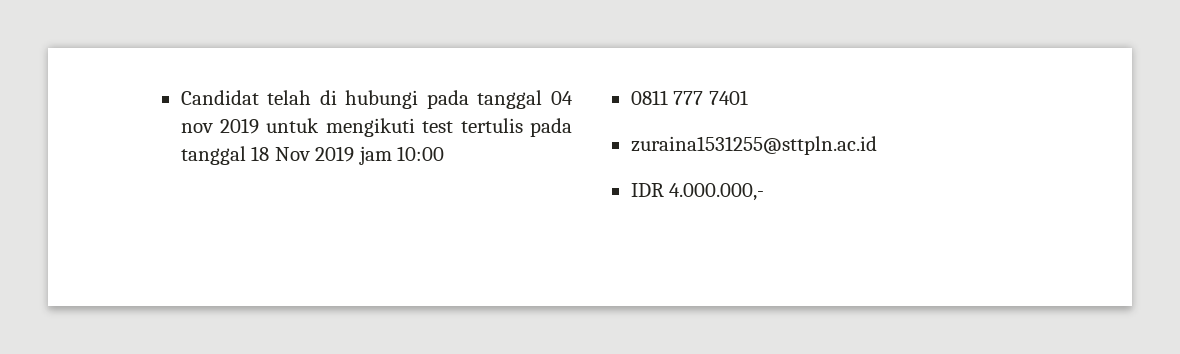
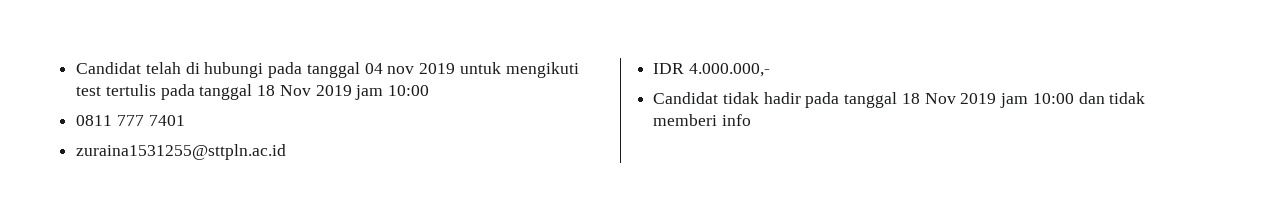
(765, 192) none -> [653,92,1146,108] [653,114,751,126] // Candidat tidak hadir pada tanggal 18 Nov 2019 jam 10:00 dan tidak memberi info

